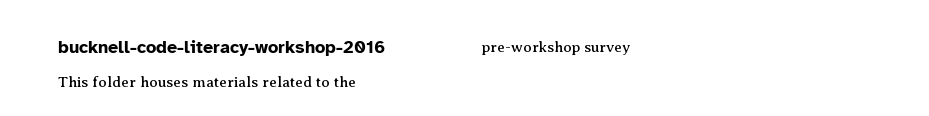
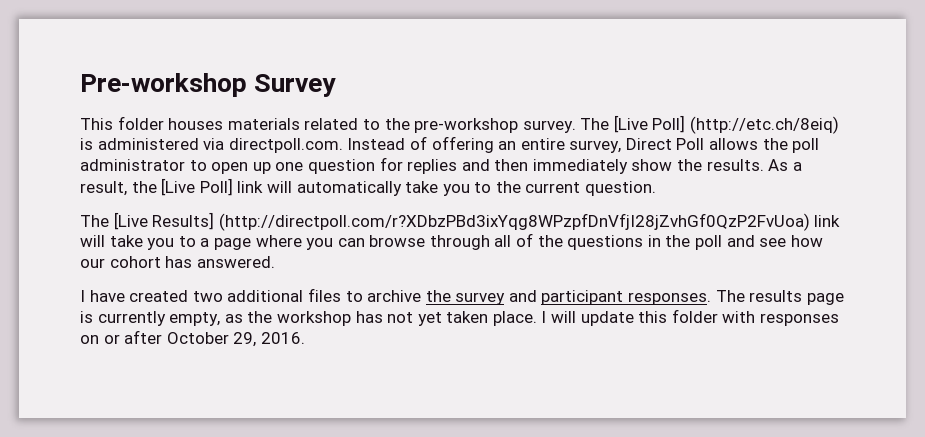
[58,40,385,56] bucknell-code-literacy-workshop-2016 -> [80,73,337,97] Pre-workshop Survey
[584,45,631,55] survey -> [522,115,840,134] [80,136,820,153] [80,157,802,174] [80,178,657,196] [80,212,841,231] [80,233,823,250] [80,256,275,268] [80,288,844,305] [80,309,840,326] [80,330,305,347] survey. The [Live Poll] (http://etc.ch/8eiq) is administered via directpoll.com. Instead of offering an entire survey, Direct Poll allows the poll administrator to open up one question for replies and then immediately show the results. As a result, the [Live Poll] link will automatically take you to the current question. // The [Live Results] (http://directpoll.com/r?XDbzPBd3ixYqg8WPzpfDnVfjI28jZvhGf0QzP2FvUoa) link will take you to a page where you can browse through all of the questions in the poll and see how our cohort has answered. // I have created two additional files to archive the survey and participant responses. The results page is currently empty, as the workshop has not yet taken place. I will update this folder with responses on or after October 29, 2016.

